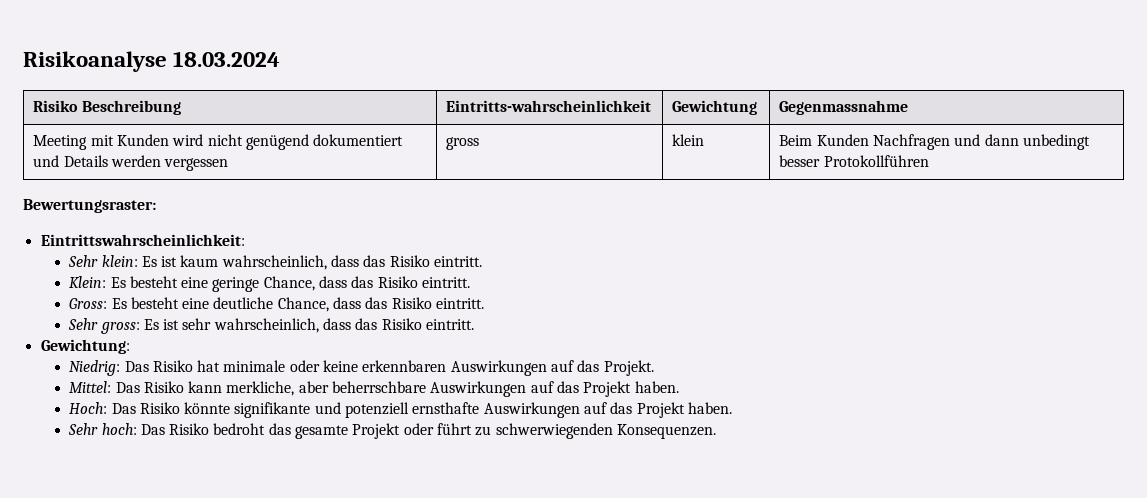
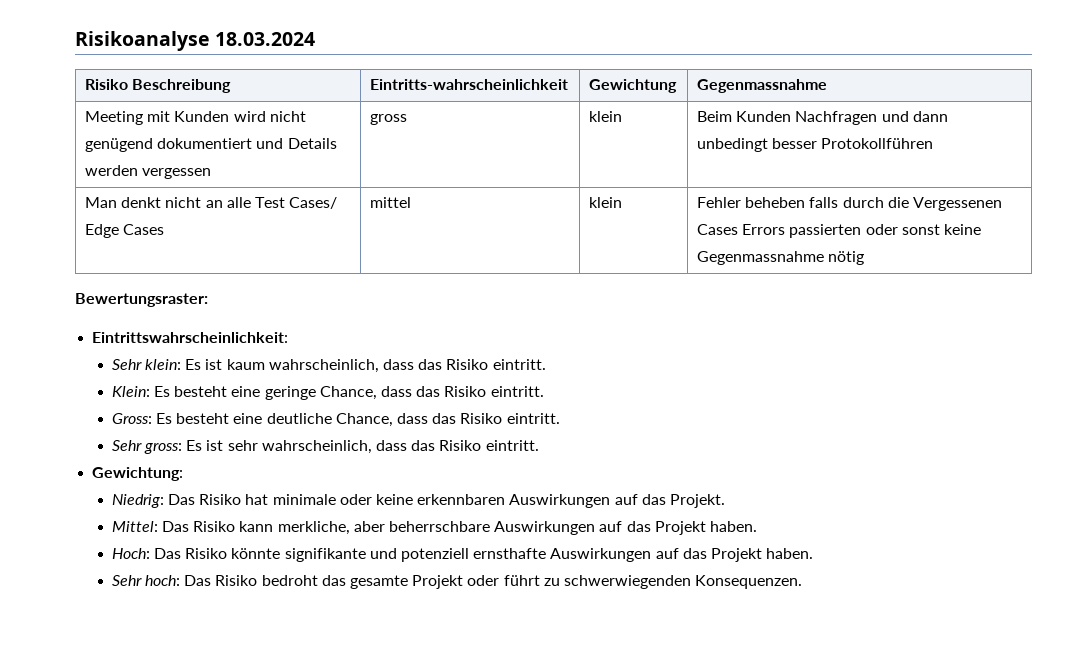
(929, 161) none -> [85,197,338,209] [85,224,165,238] [370,197,412,208] [589,197,623,208] [697,197,1002,211] [697,224,981,238] [697,251,865,265] // Man denkt nicht an alle Test Cases/ Edge Cases | mittel | klein | Fehler beheben falls durch die Vergessenen Cases Errors passierten oder sonst keine Gegenmassnahme nötig

